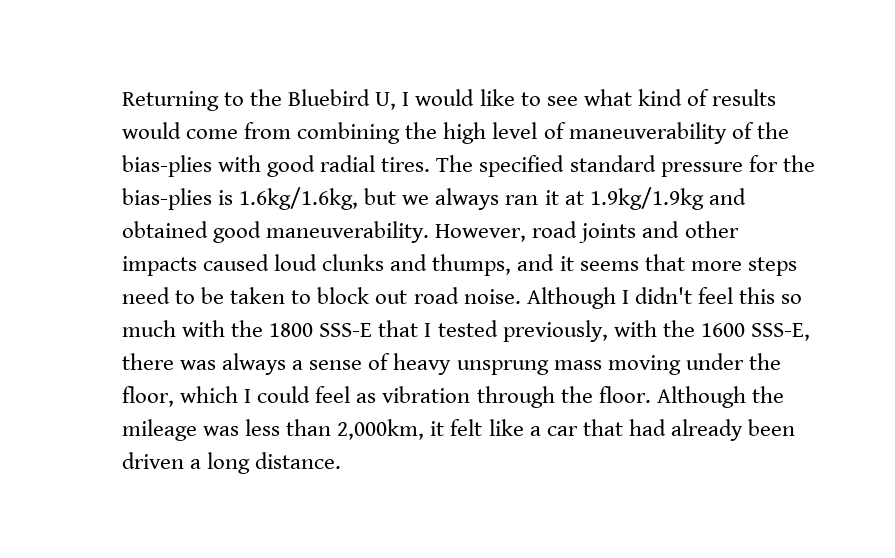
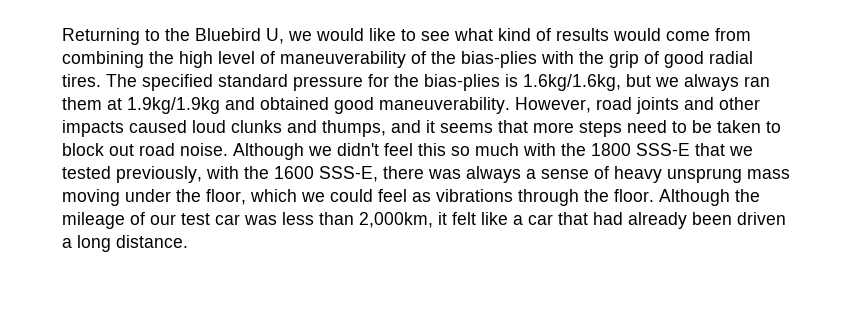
[402,92,410,106] I -> [288,31,312,41] we
(262, 163) none -> [579,51,659,68] the grip of
[544,190,559,205] it -> [62,97,102,110] them
[621,290,629,304] I -> [308,146,332,156] we
[424,323,432,337] I -> [729,146,753,156] we
[244,389,252,403] I -> [301,192,325,202] we
[382,386,471,403] vibration -> [436,189,513,202] vibrations
(197, 430) none -> [130,212,240,225] of our test car

